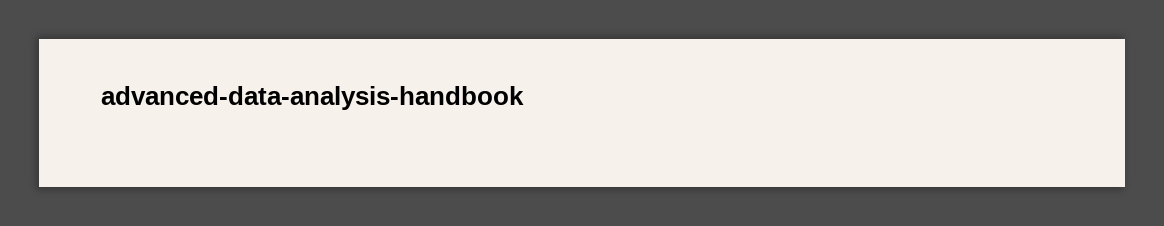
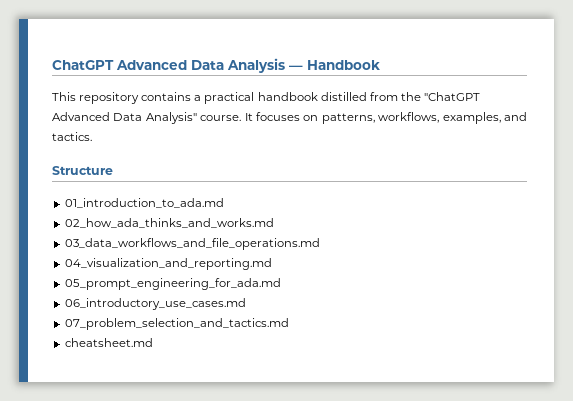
[101,86,524,110] advanced-data-analysis-handbook -> [52,58,380,73] [52,92,480,104] [52,112,527,124] [52,132,92,141] [52,166,113,175] [64,198,224,208] [64,218,274,228] [64,238,320,250] [64,258,272,270] [64,278,281,290] [64,298,246,310] [64,318,289,330] [64,338,153,347] ChatGPT Advanced Data Analysis — Handbook // This repository contains a practical handbook distilled from the "ChatGPT Advanced Data Analysis" course. It focuses on patterns, workflows, examples, and tactics. // Structure // 01_introduction_to_ada.md // 02_how_ada_thinks_and_works.md // 03_data_workflows_and_file_operations.md // 04_visualization_and_reporting.md // 05_prompt_engineering_for_ada.md // 06_introductory_use_cases.md // 07_problem_selection_and_tactics.md // cheatsheet.md

